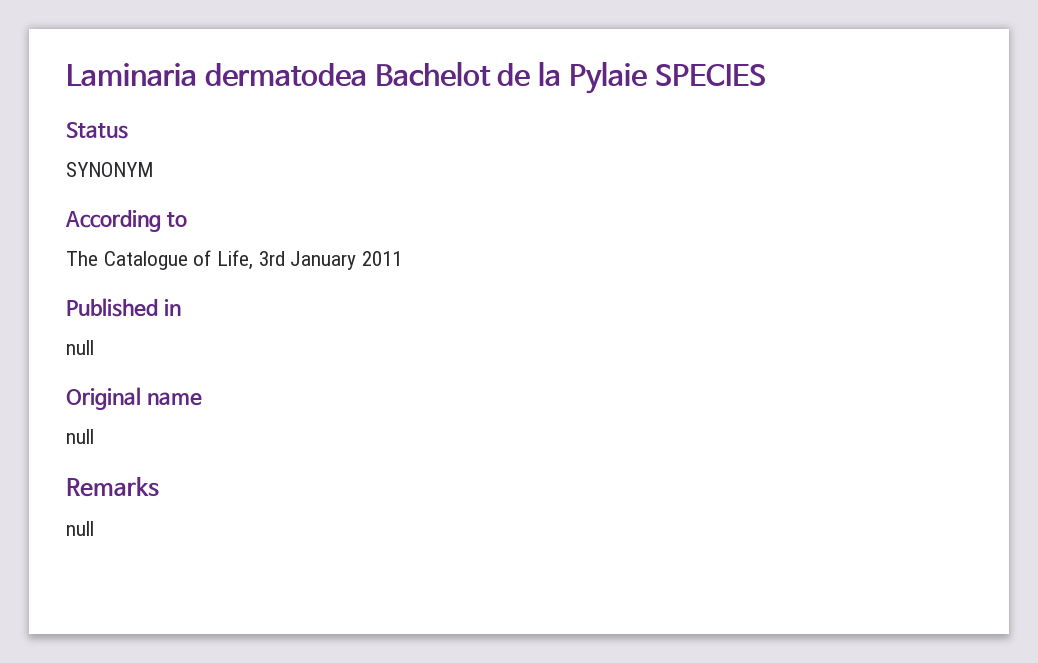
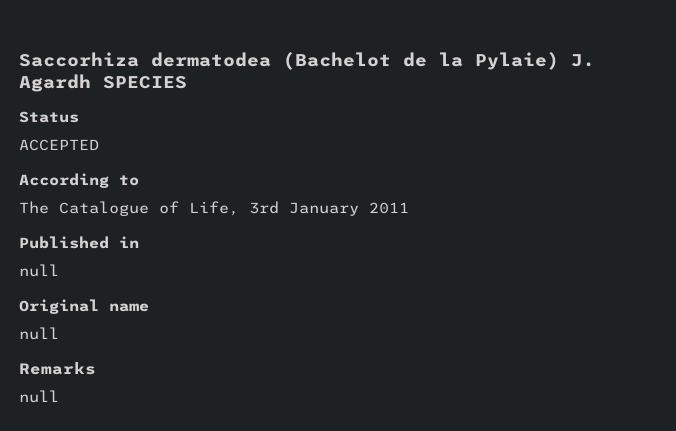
[66,61,648,94] Laminaria dermatodea Bachelot de la Pylaie -> [19,52,595,70] [19,74,91,92] Saccorhiza dermatodea (Bachelot de la Pylaie) J. Agardh
[66,162,153,177] SYNONYM -> [19,139,99,151] ACCEPTED

